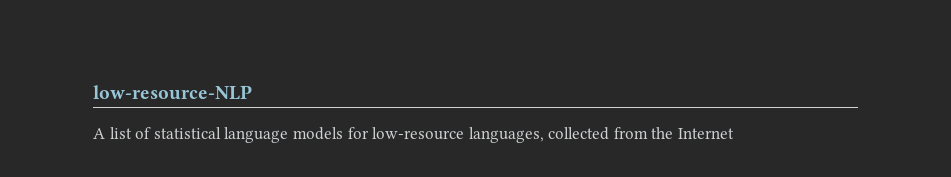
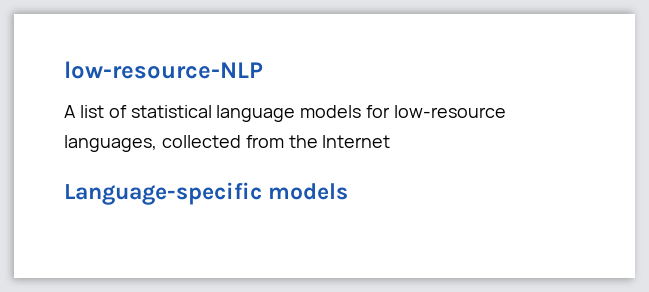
(735, 133) none -> [64,182,349,205] // Language-specific models

